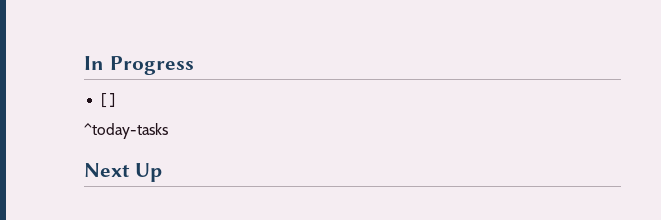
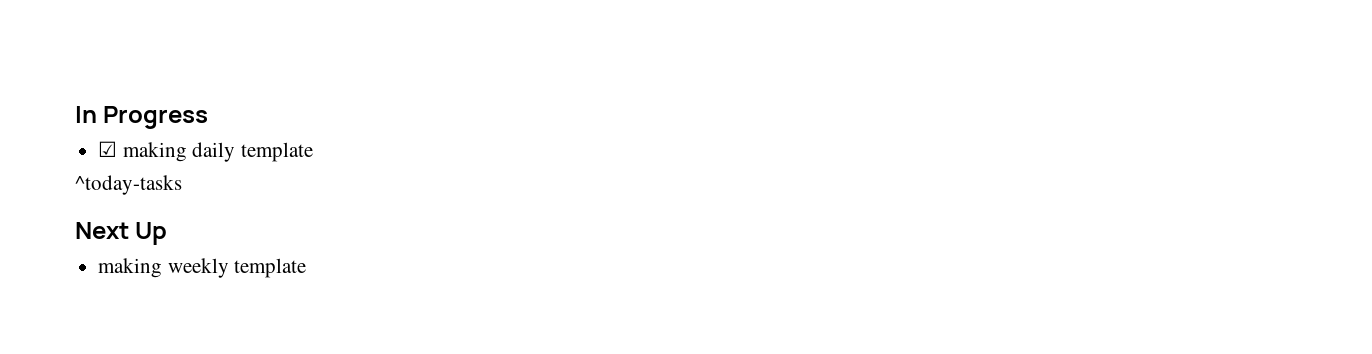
[101,93,116,108] [ ] -> [98,141,314,162] ☑ making daily template
(162, 172) none -> [98,258,307,278] // making weekly template

